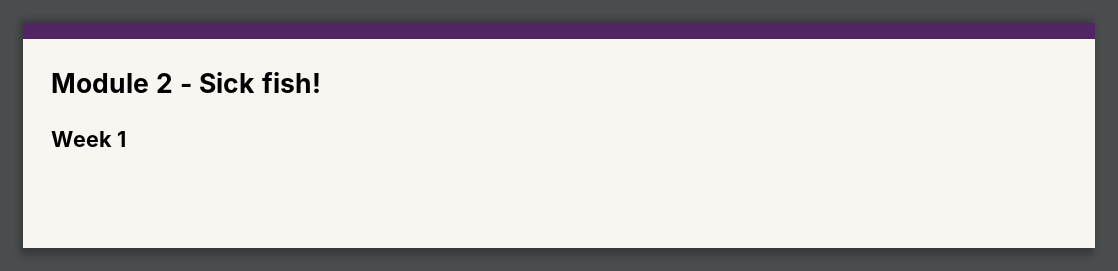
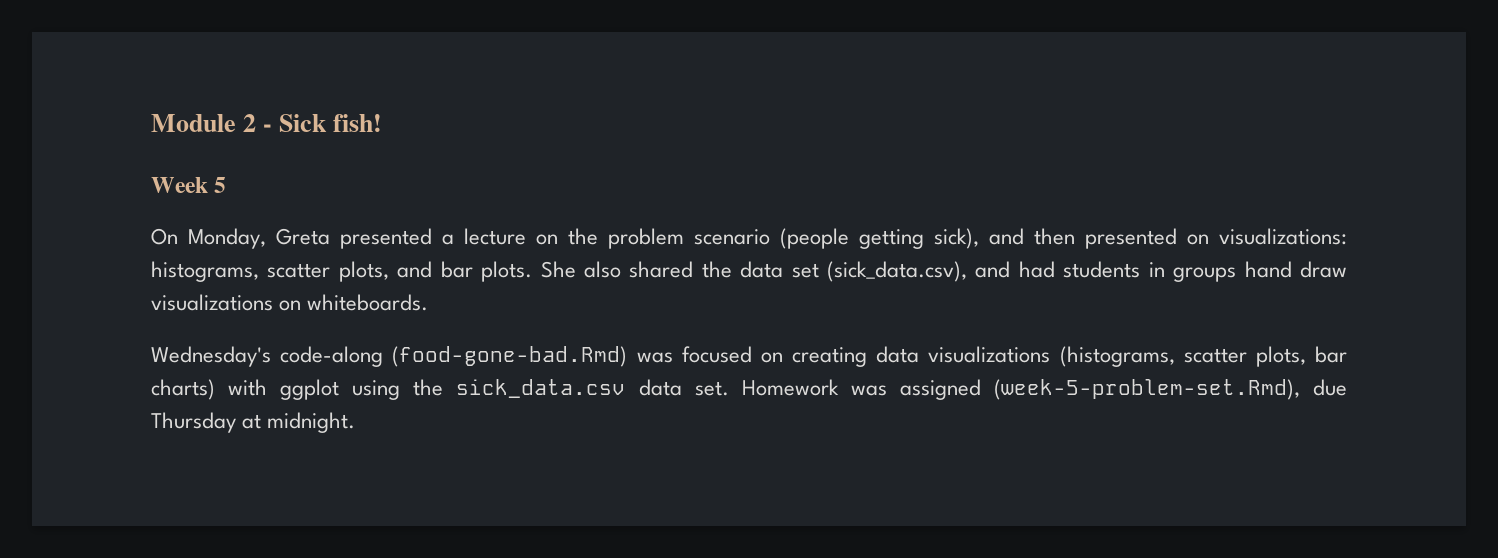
[116,131,126,147] 1 -> [214,177,227,193] [151,228,1347,249] [151,261,1348,282] [151,294,429,311] [151,346,1347,367] [151,379,1348,400] [151,412,356,433] 5 // On Monday, Greta presented a lecture on the problem scenario (people getting sick), and then presented on visualizations: histograms, scatter plots, and bar plots. She also shared the data set (sick_data.csv), and had students in groups hand draw visualizations on whiteboards. // Wednesday's code-along (food-gone-bad.Rmd) was focused on creating data visualizations (histograms, scatter plots, bar charts) with ggplot using the sick_data.csv data set. Homework was assigned (week-5-problem-set.Rmd), due Thursday at midnight.

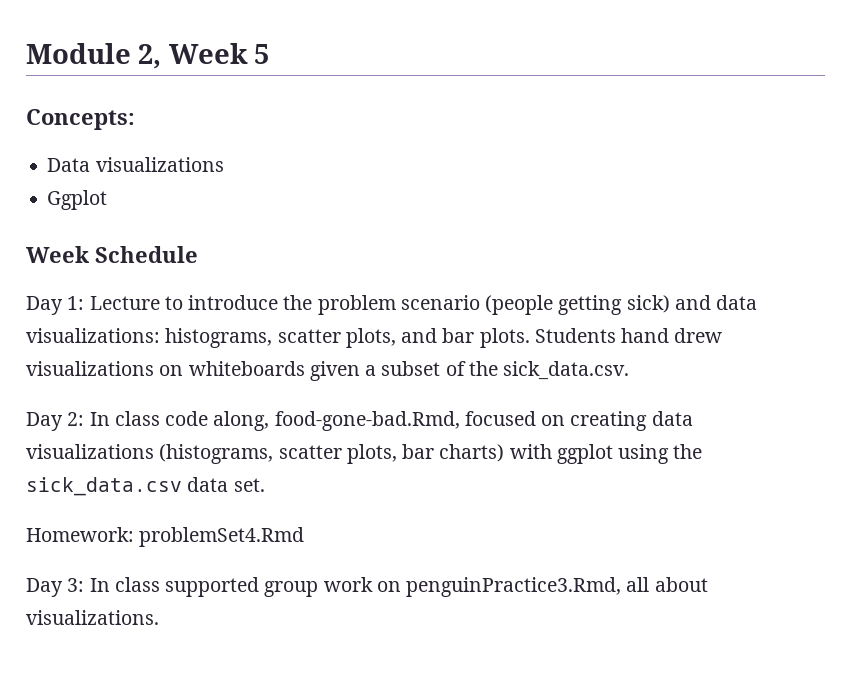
[243,114,383,132] [151,177,227,193] [151,228,558,249] 2 - Sick fish! // Week 5 // On Monday, Greta presented a lecture on -> [138,43,270,69] [26,109,135,130] [47,157,224,172] [47,190,108,210] [26,246,198,263] [26,295,279,315] 2, Week 5 // Concepts: // Data visualizations // Ggplot // Week Schedule // Day 1: Lecture to introduce
[934,228,1209,249] sick), and then presented on -> [626,295,758,313] sick) and data
[540,261,1348,282] [151,294,429,311] [151,346,673,367] She also shared the data set (sick_data.csv), and had students in groups hand draw visualizations on whiteboards. // Wednesday's code-along (food-gone-bad.Rmd) was -> [534,328,723,343] [26,361,630,381] [26,411,460,431] Students hand drew visualizations on whiteboards given a subset of the sick_data.csv. // Day 2: In class code along, food-gone-bad.Rmd,
[741,379,1348,400] [151,412,356,433] Homework was assigned (week-5-problem-set.Rmd), due Thursday at midnight. -> [26,527,305,547] [26,577,708,597] [26,610,159,625] // Homework: problemSet4.Rmd // Day 3: In class supported group work on penguinPractice3.Rmd, all about visualizations.

